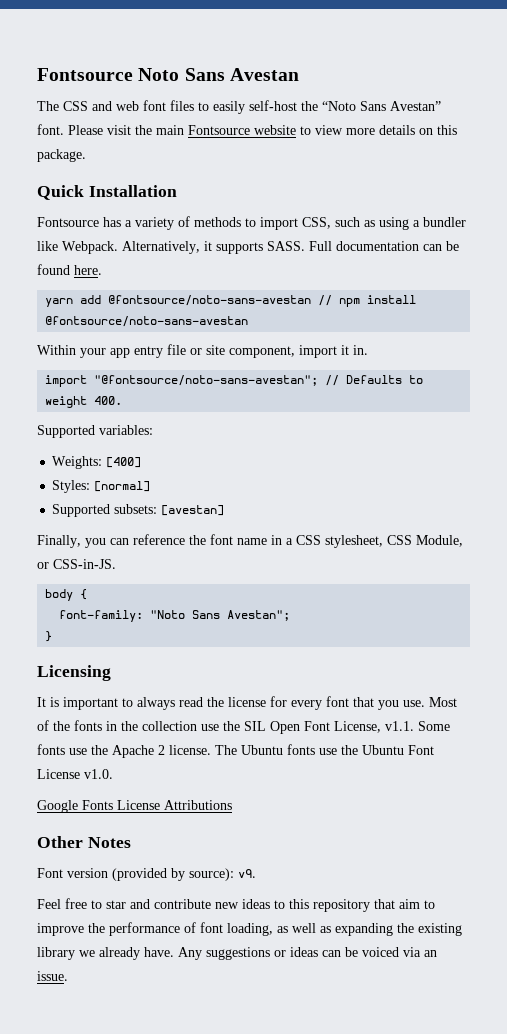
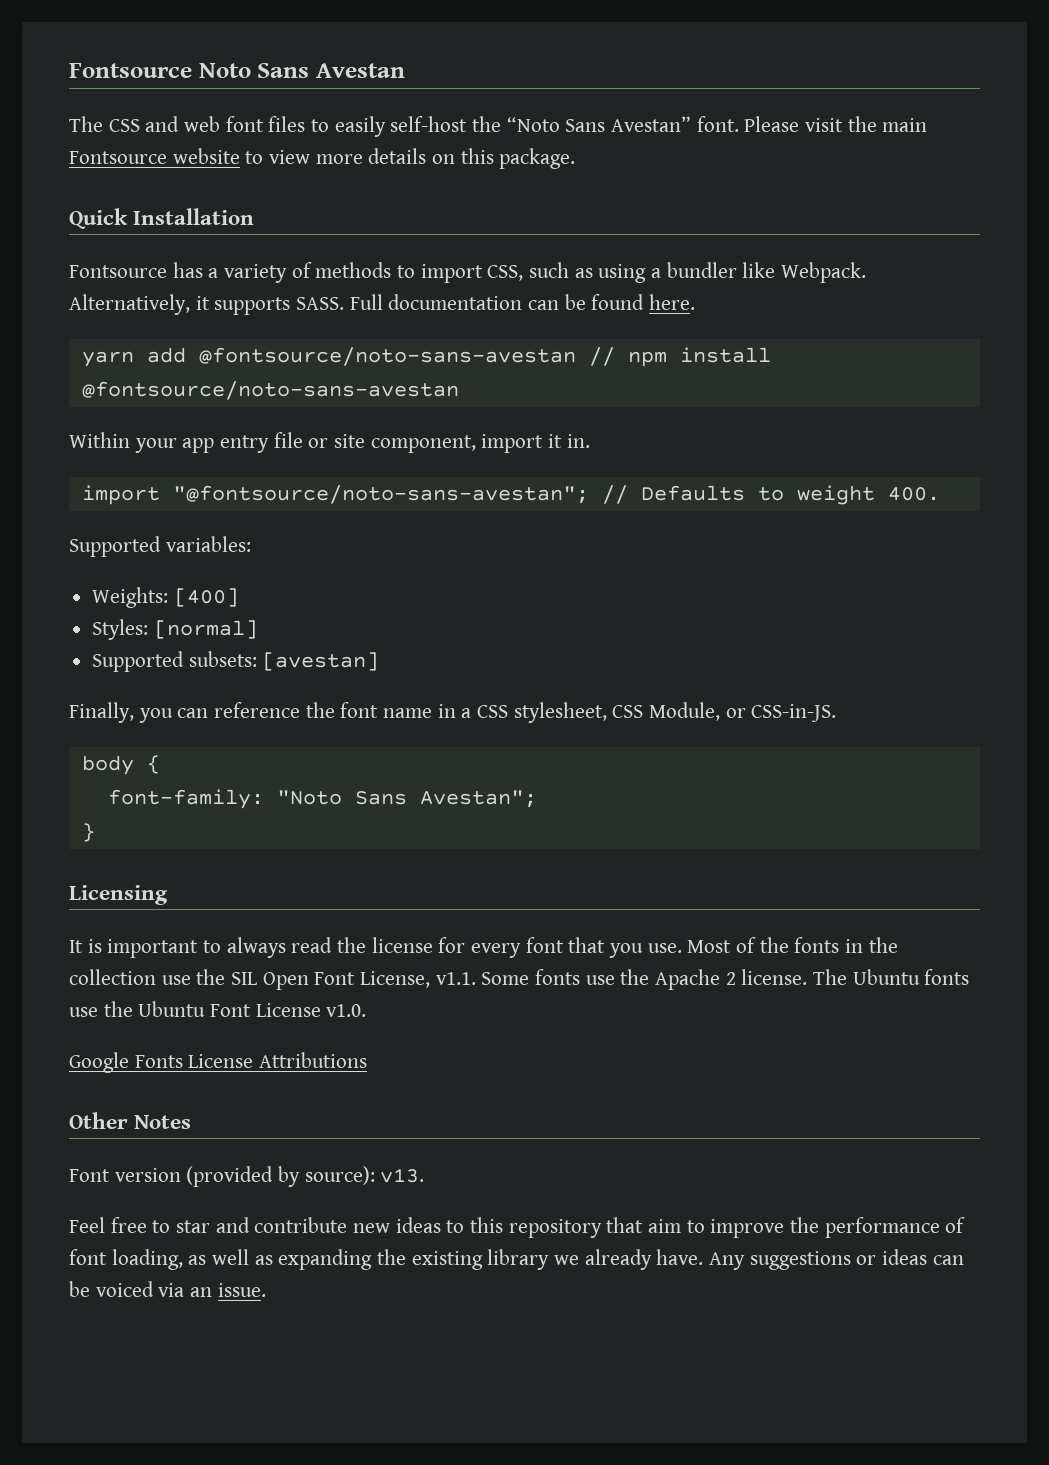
[238,869,256,878] v9. -> [380,1168,425,1183] v13.

